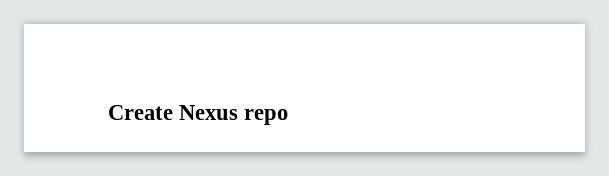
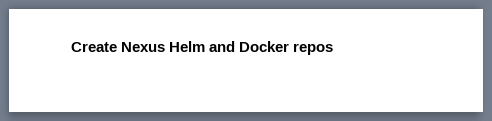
[244,109,289,125] repo -> [169,41,334,55] Helm and Docker repos

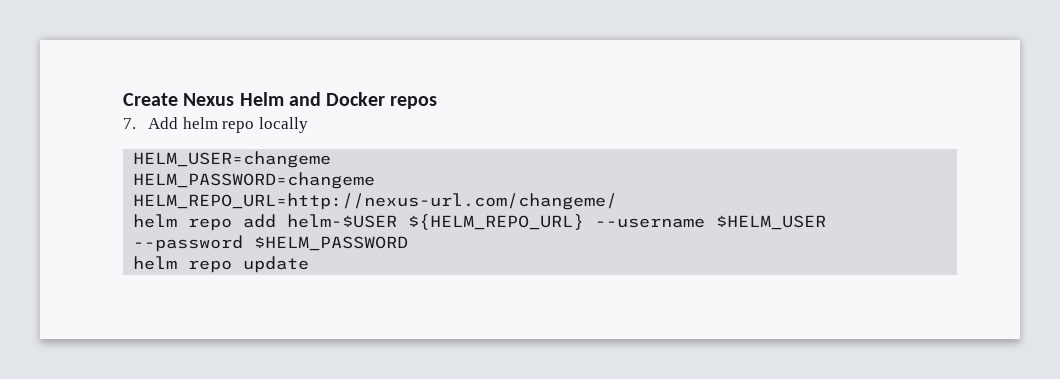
(334, 49) none -> [123,117,308,133] [133,151,332,168] [133,172,376,189] [133,193,618,210] [133,214,827,231] [133,235,409,252] [133,256,310,273] // 7. Add helm repo locally // HELM_USER=changeme // HELM_PASSWORD=changeme // HELM_REPO_URL=http://nexus-url.com/changeme/ // helm repo add helm-$USER ${HELM_REPO_URL} --username $HELM_USER --password $HELM_PASSWORD // helm repo update

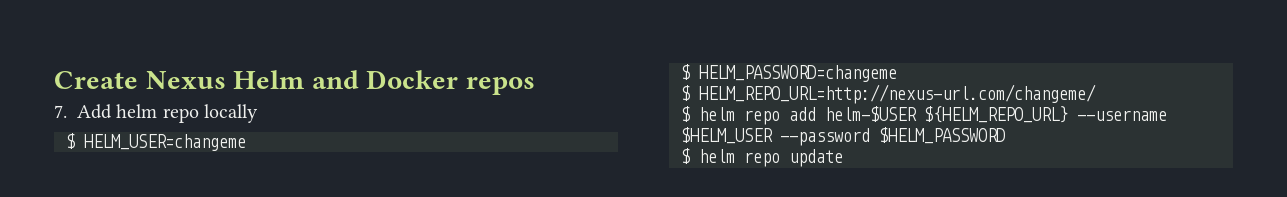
(308, 125) none -> [66,133,75,149] $
(332, 159) none -> [681,64,690,80] $
(376, 180) none -> [681,85,690,101] $
(618, 201) none -> [681,106,690,122] $
(409, 243) none -> [681,148,690,164] $

